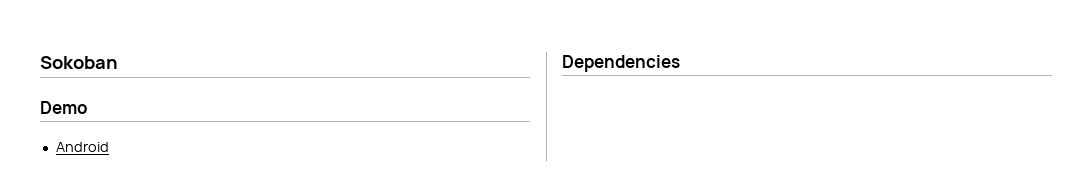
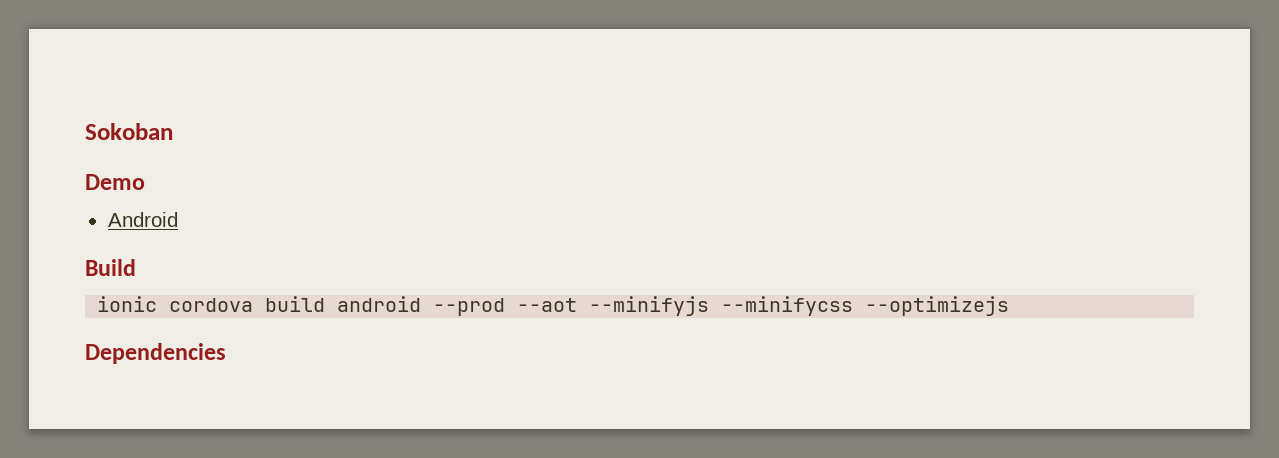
(109, 147) none -> [85,259,136,276] [97,296,1010,316] // Build // ionic cordova build android --prod --aot --minifyjs --minifycss --optimizejs

